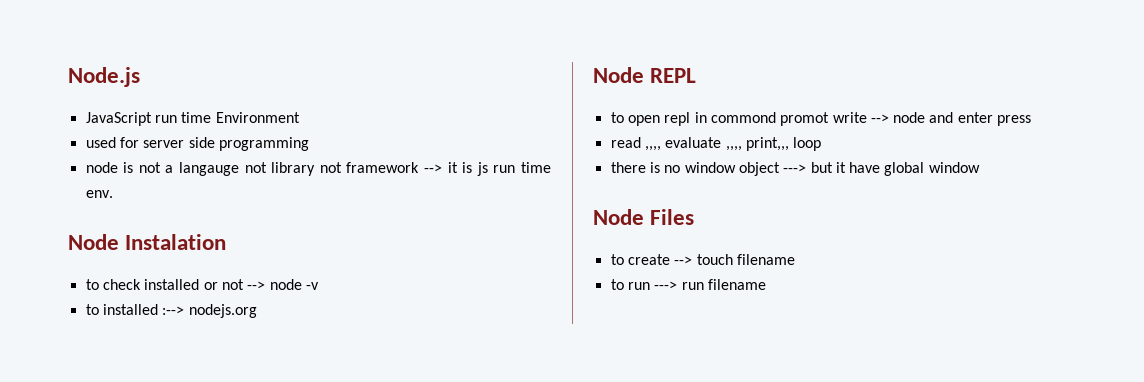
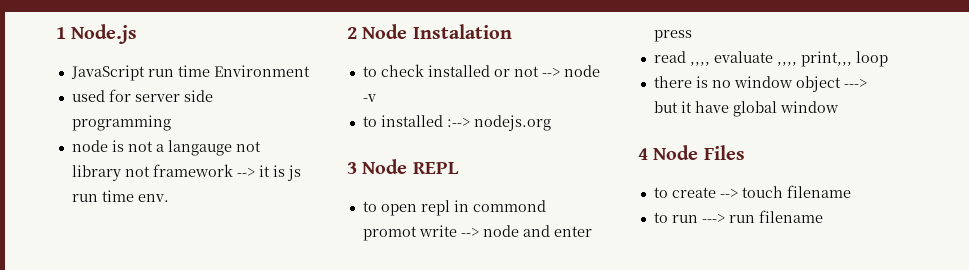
(68, 77) none -> [56,27,66,39] 1
(113, 194) none -> [347,27,357,39] 2
(257, 311) none -> [347,162,357,174] 3
(980, 167) none -> [638,148,648,160] 4

